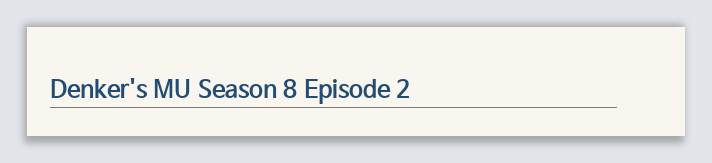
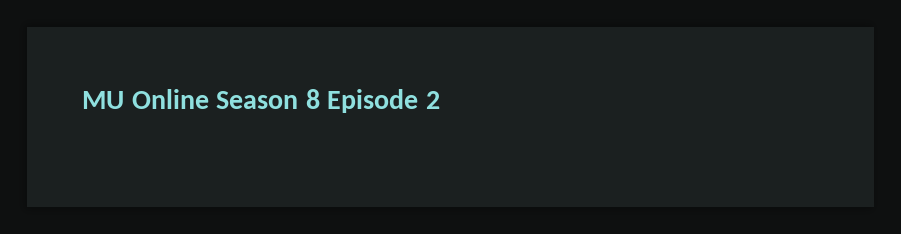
[50,78,192,99] Denker's MU -> [82,89,209,109] MU Online

